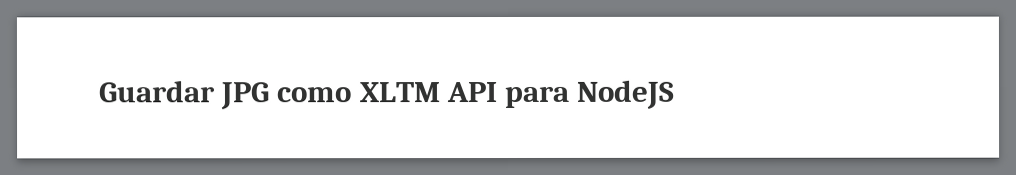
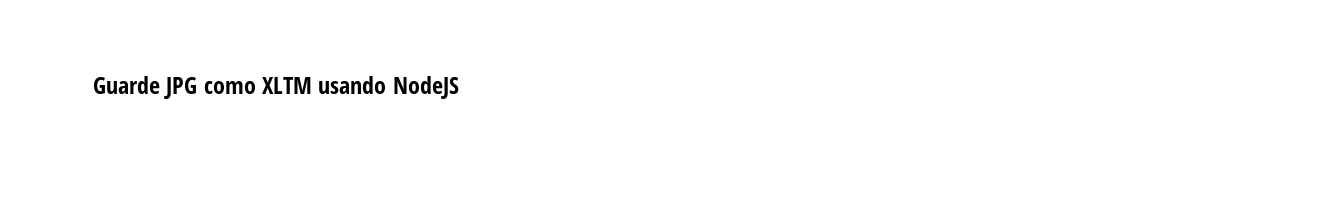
[98,80,216,103] Guardar -> [93,76,160,94] Guarde
[445,82,571,109] API para -> [318,76,387,94] usando

